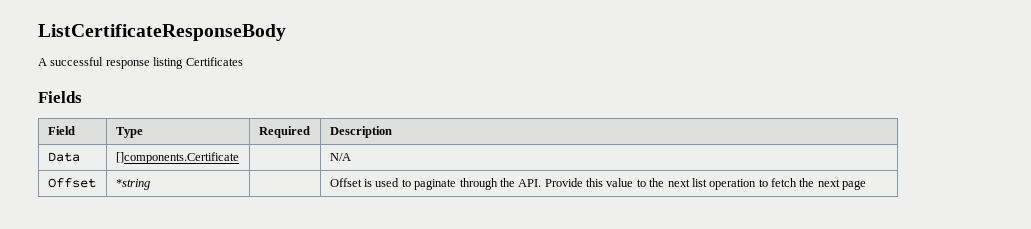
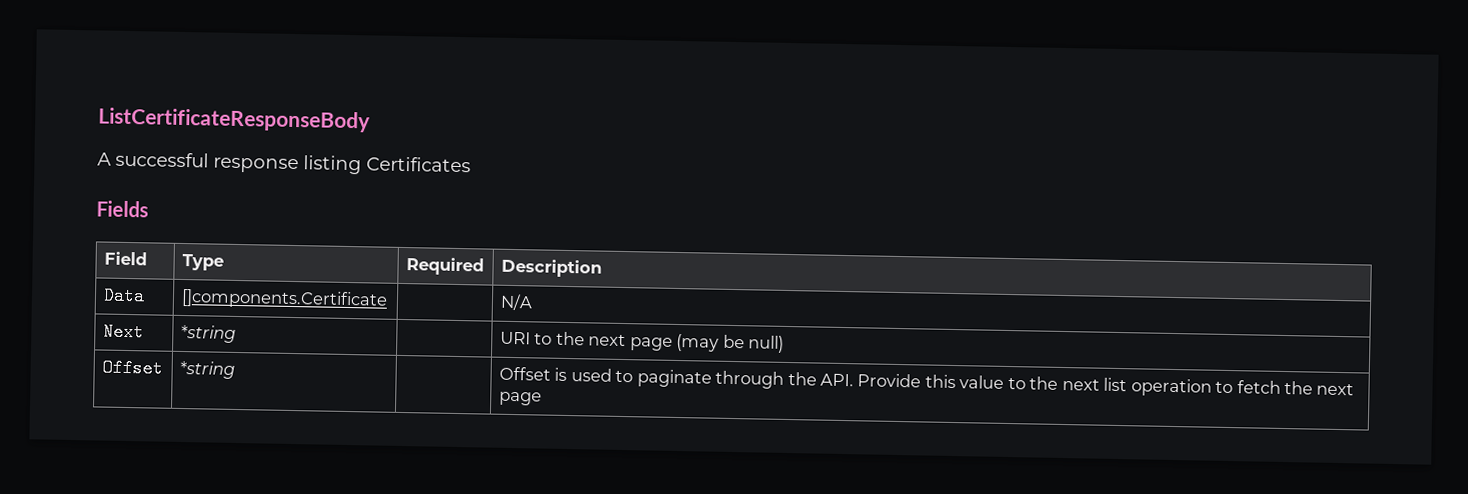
(351, 157) none -> [102,322,144,342] [180,324,236,343] [499,331,784,353] // Next | *string | | URI to the next page (may be null)

